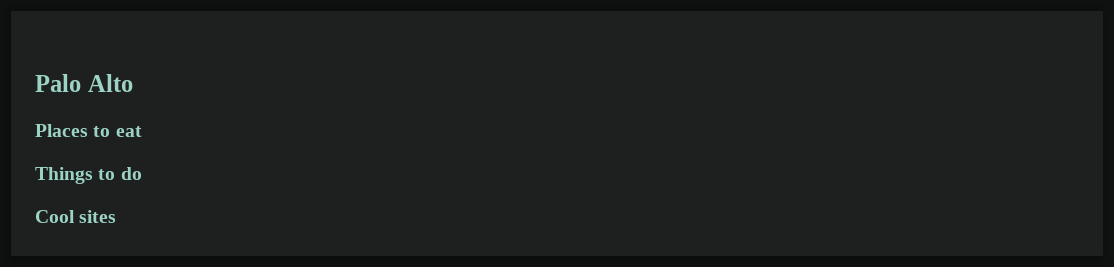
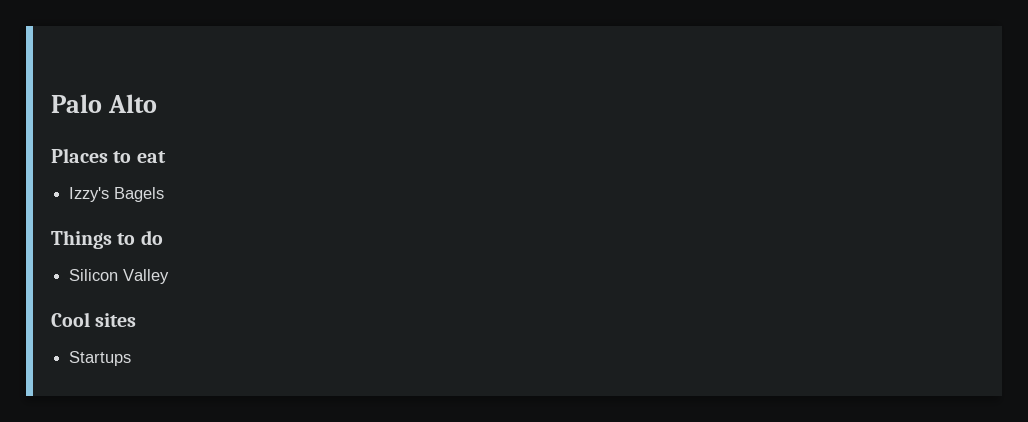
(142, 131) none -> [69,187,165,202] // Izzy's Bagels
(142, 173) none -> [69,269,170,284] // Silicon Valley
(117, 216) none -> [69,351,132,366] // Startups

